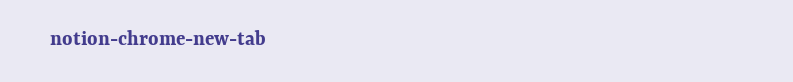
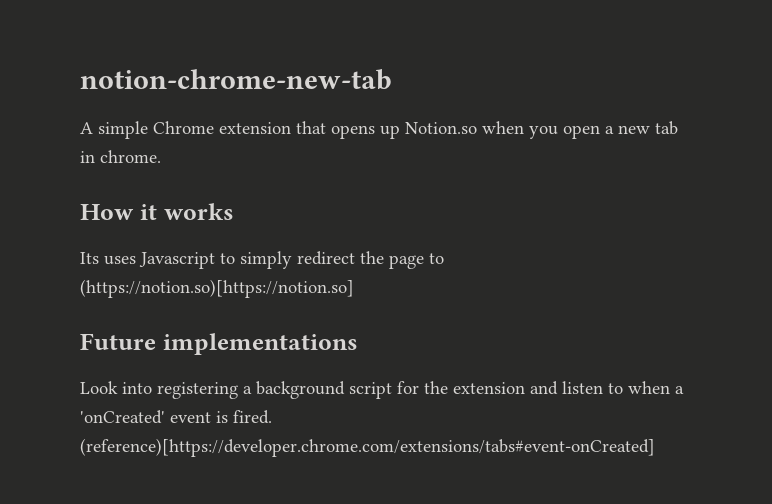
(266, 37) none -> [80,121,678,139] [80,150,161,163] [80,203,234,220] [80,251,444,269] [80,279,354,298] [80,333,358,355] [80,381,684,399] [80,410,272,424] [80,438,655,457] // A simple Chrome extension that opens up Notion.so when you open a new tab in chrome. // How it works // Its uses Javascript to simply redirect the page to (https://notion.so)[https://notion.so] // Future implementations // Look into registering a background script for the extension and listen to when a 'onCreated' event is fired. (reference)[https://developer.chrome.com/extensions/tabs#event-onCreated]

